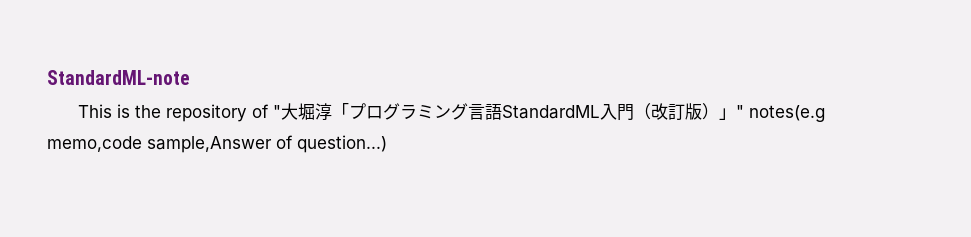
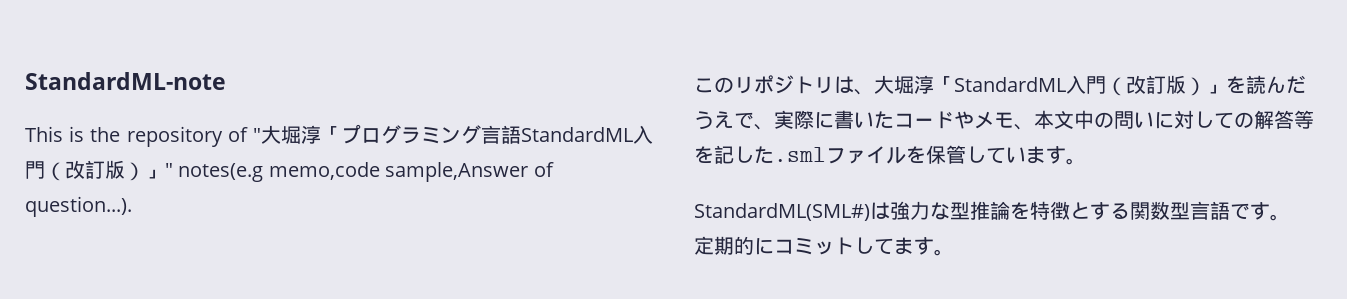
[297,135,387,153] question...) -> [25,196,132,217] [694,75,1306,96] [694,110,1314,130] [694,145,1086,165] [694,201,1290,221] [694,236,954,256] question...). // このリポジトリは、大堀淳「StandardML入門（改訂版）」を読んだうえで、実際に書いたコードやメモ、本文中の問いに対しての解答等を記した.smlファイルを保管しています。 // StandardML(SML#)は強力な型推論を特徴とする関数型言語です。 // 定期的にコミットしてます。

